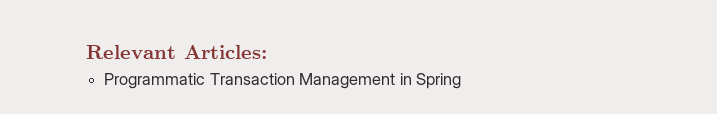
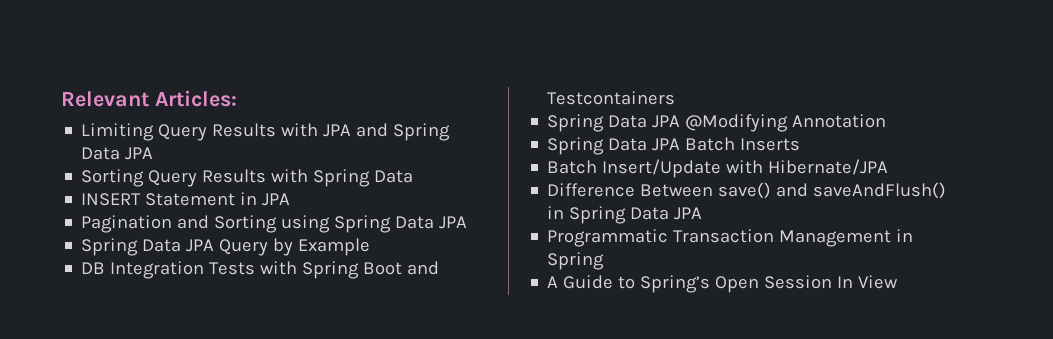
(267, 52) none -> [81,123,451,141] [81,147,154,160] [81,169,414,187] [81,192,291,206] [81,215,468,233] [81,238,371,256] [81,261,440,279] [547,91,676,105] [547,114,887,132] [547,137,801,155] [547,159,889,178] [547,182,947,199] [547,206,703,224] // Limiting Query Results with JPA and Spring Data JPA // Sorting Query Results with Spring Data // INSERT Statement in JPA // Pagination and Sorting using Spring Data JPA // Spring Data JPA Query by Example // DB Integration Tests with Spring Boot and Testcontainers // Spring Data JPA @Modifying Annotation // Spring Data JPA Batch Inserts // Batch Insert/Update with Hibernate/JPA // Difference Between save() and saveAndFlush() in Spring Data JPA
(461, 81) none -> [547,275,899,293] // A Guide to Spring’s Open Session In View

